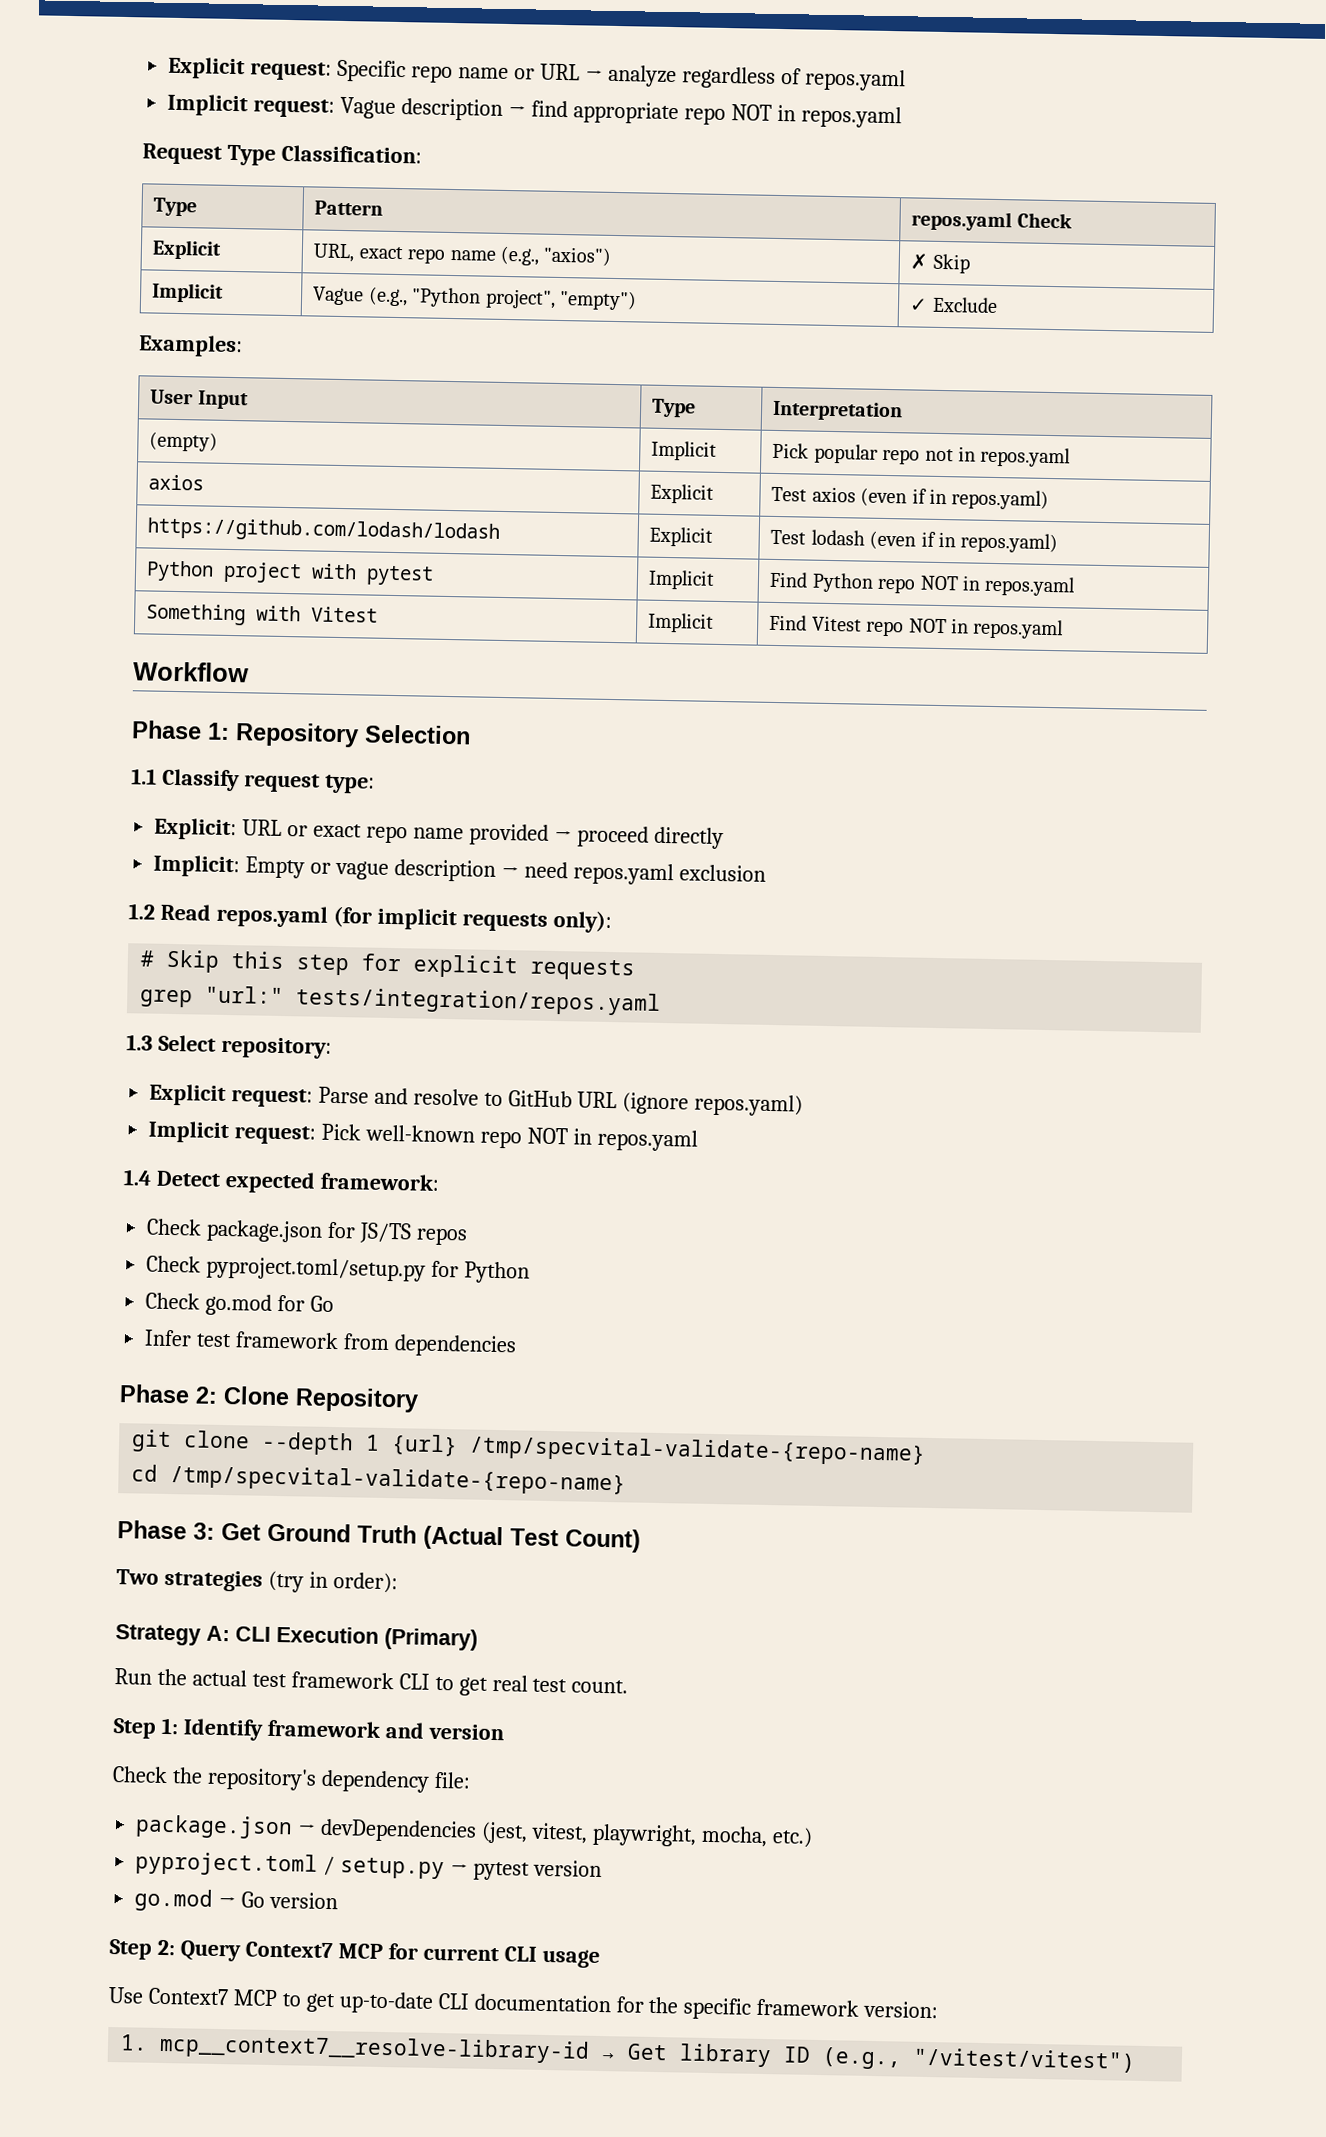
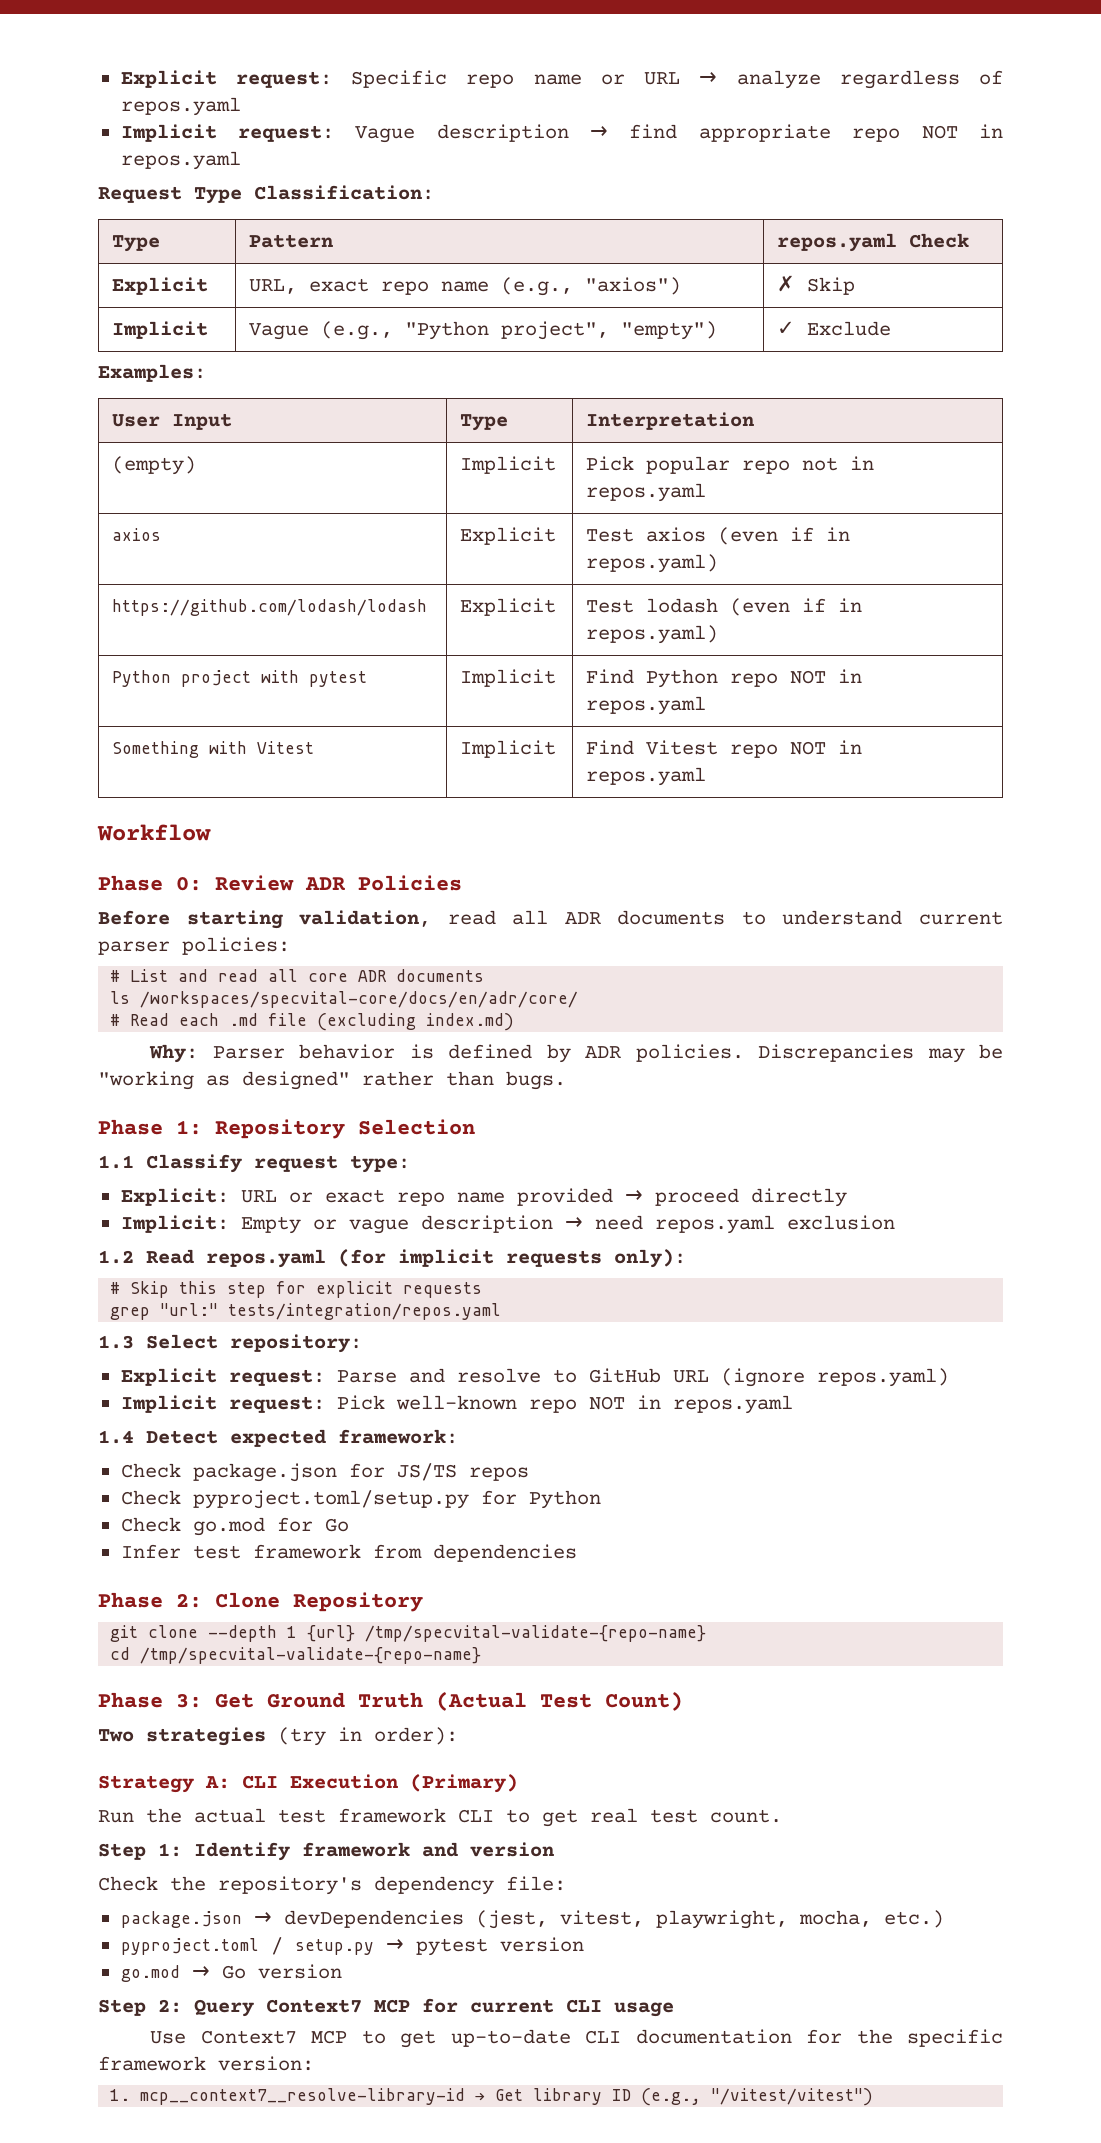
(249, 672) none -> [98,875,462,891] [98,910,1003,929] [98,937,290,955] [110,969,485,982] [110,991,579,1008] [110,1013,515,1031] [149,1044,1003,1063] [98,1071,566,1090] // Phase 0: Review ADR Policies // Before starting validation, read all ADR documents to understand current parser policies: // # List and read all core ADR documents // ls /workspaces/specvital-core/docs/en/adr/core/ // # Read each .md file (excluding index.md) // Why: Parser behavior is defined by ADR policies. Discrepancies may be "working as designed" rather than bugs.

